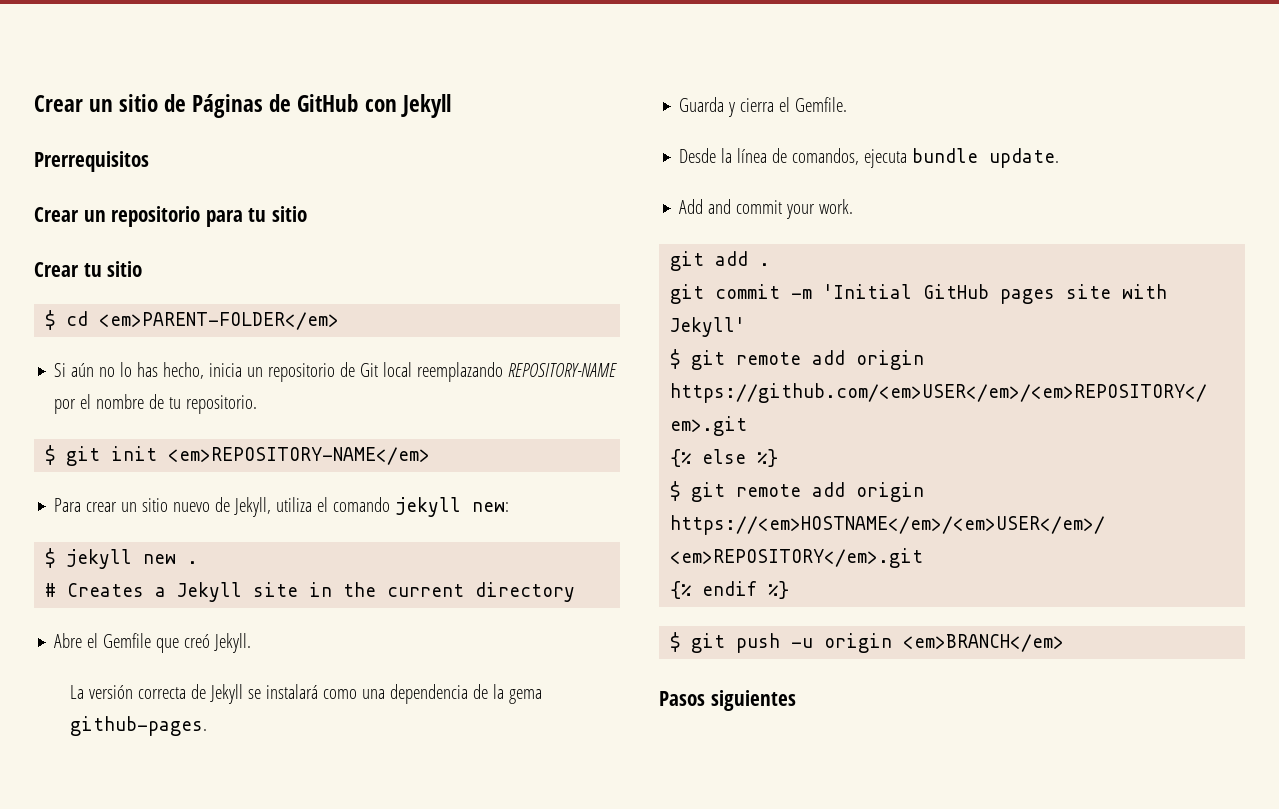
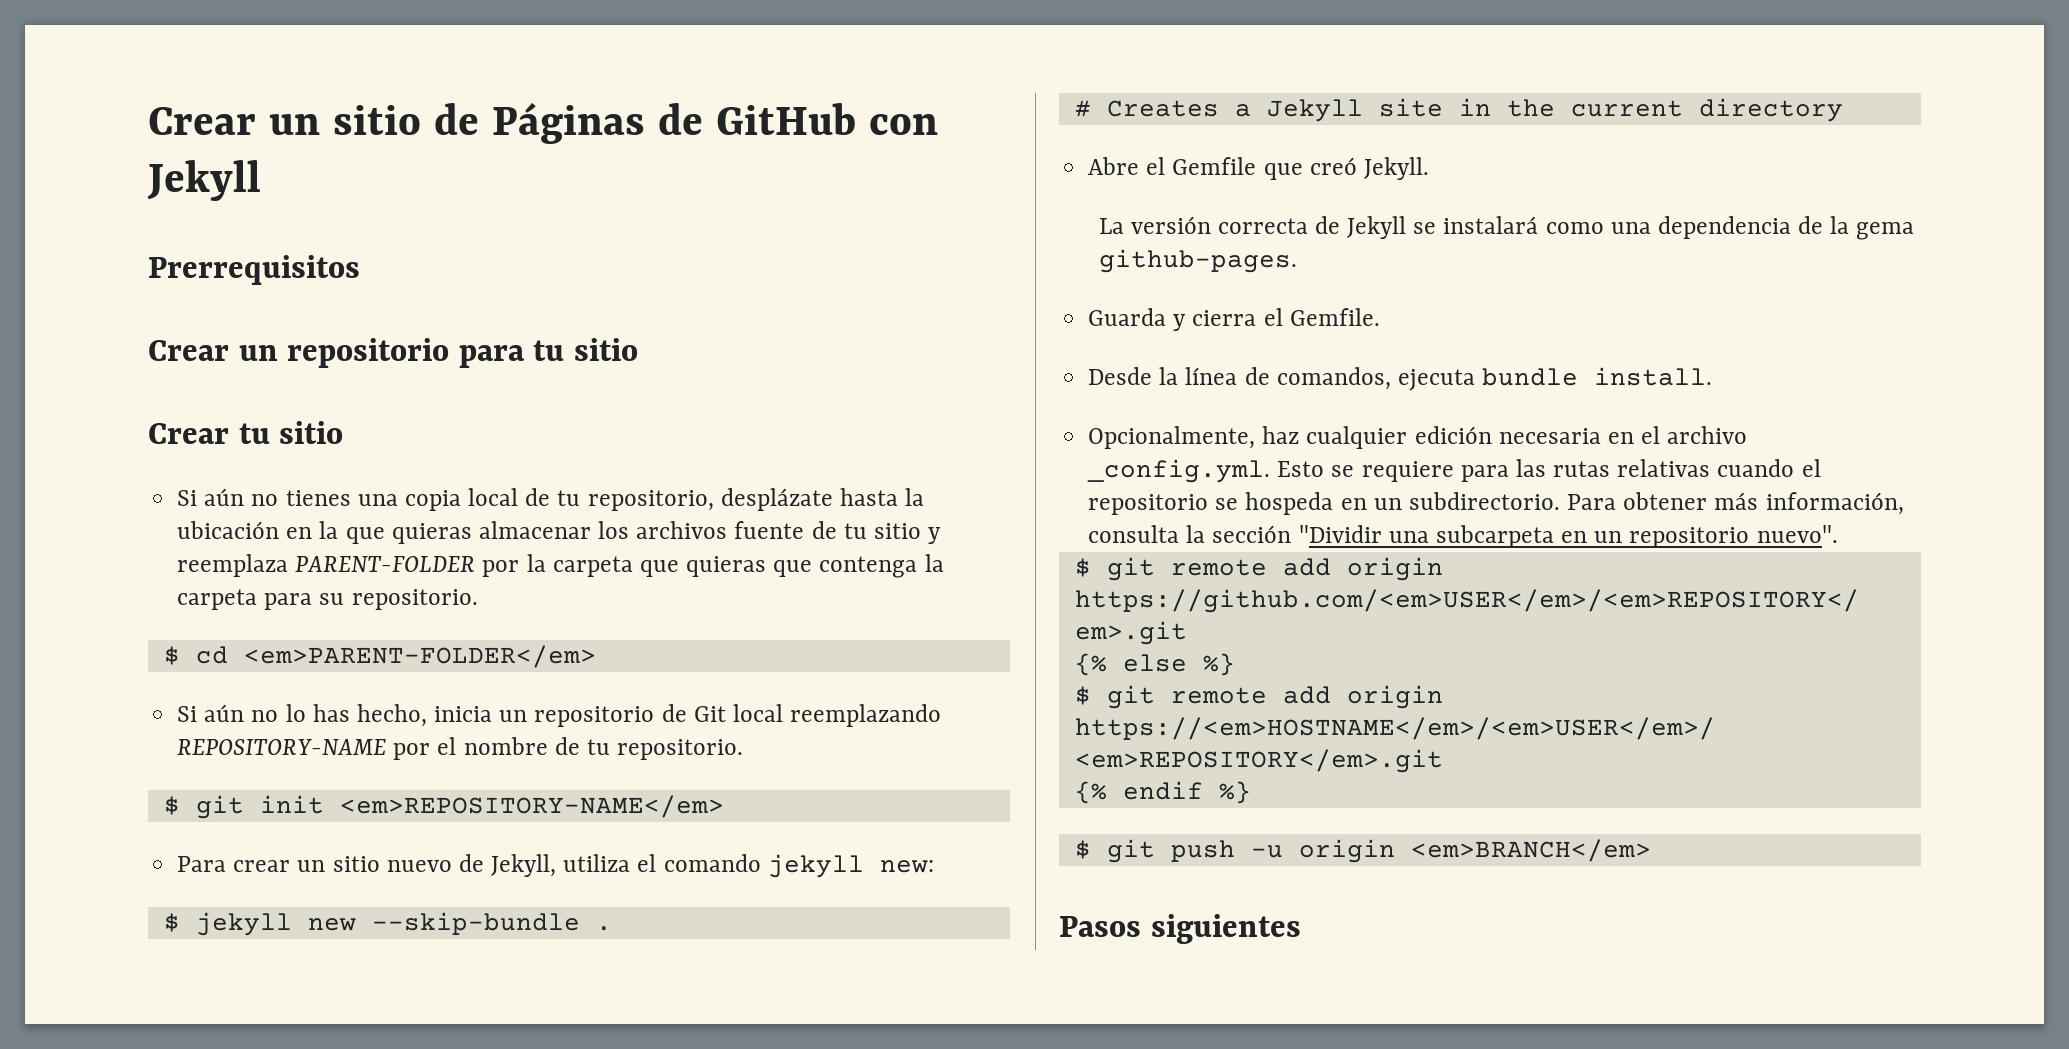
(143, 269) none -> [177,488,925,511] [177,521,942,544] [177,554,944,578] [177,589,478,610] // Si aún no tienes una copia local de tu repositorio, desplázate hasta la ubicación en la que quieras almacenar los archivos fuente de tu sitio y reemplaza PARENT-FOLDER por la carpeta que quieras que contenga la carpeta para su repositorio.
(177, 559) none -> [371,912,580,935] --skip-bundle
[989,148,1060,168] [679,199,854,219] [670,251,771,271] [670,284,1168,304] [670,317,746,337] update. // Add and commit your work. // git add . // git commit -m 'Initial GitHub pages site with Jekyll' -> [1594,367,1713,386] [1088,426,1748,449] [1087,459,1821,483] [1088,492,1904,515] [1088,525,1838,548] install. // Opcionalmente, haz cualquier edición necesaria en el archivo _config.yml. Esto se requiere para las rutas relativas cuando el repositorio se hospeda en un subdirectorio. Para obtener más información, consulta la sección "Dividir una subcarpeta en un repositorio nuevo".

